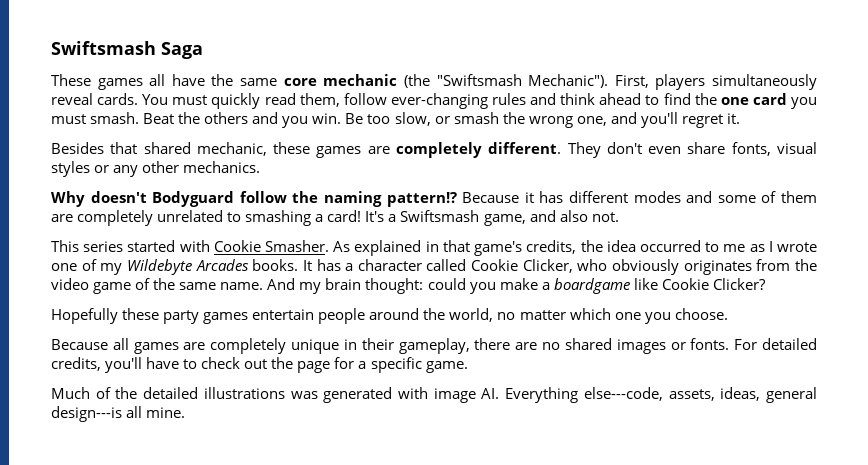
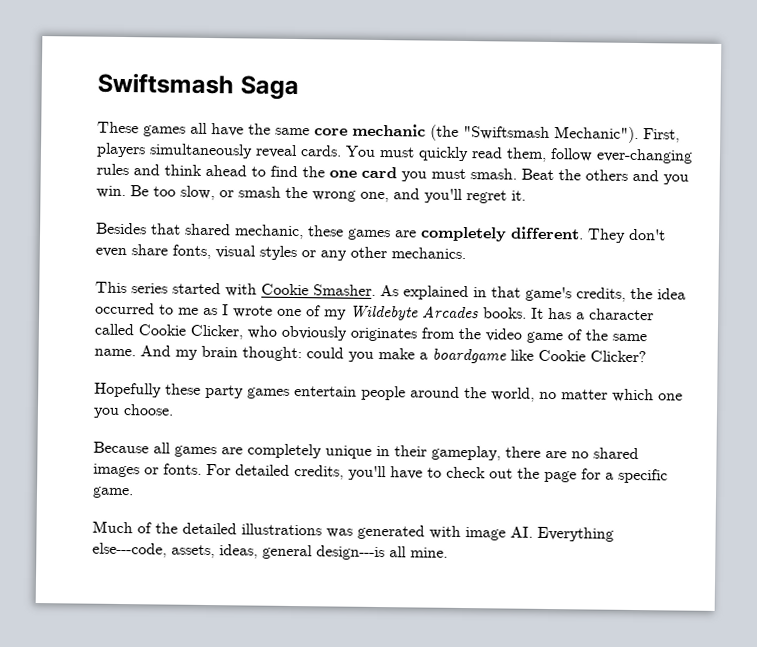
[51,191,818,207] [51,210,619,226] // Why doesn't Bodyguard follow the naming pattern!? Because it has different modes and some of them are completely unrelated to smashing a card! It's a Swiftsmash game, and also not. -> (466, 253) none

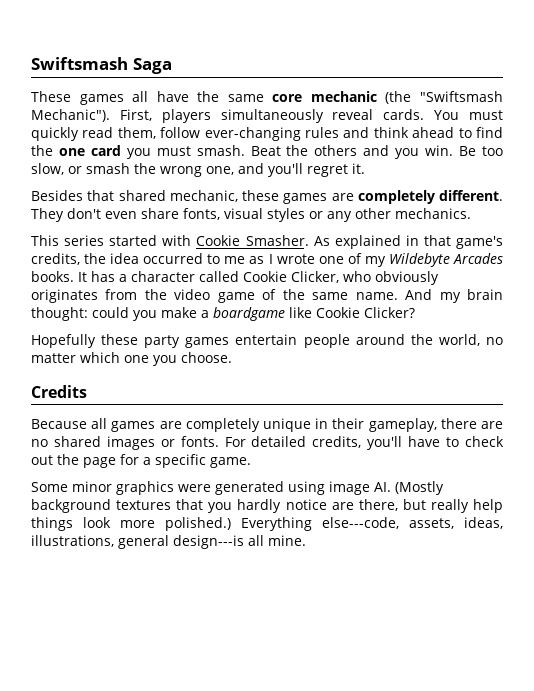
(174, 410) none -> [31,385,87,398] // Credits
[92,520,533,541] Much of the detailed illustrations was generated with image AI. -> [31,481,444,495] [31,499,504,513] [31,517,231,531] Some minor graphics were generated using image AI. (Mostly background textures that you hardly notice are there, but really help things look more polished.)
(258, 551) none -> [31,535,114,547] illustrations,

